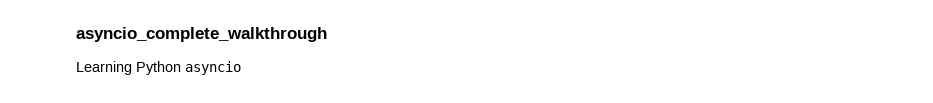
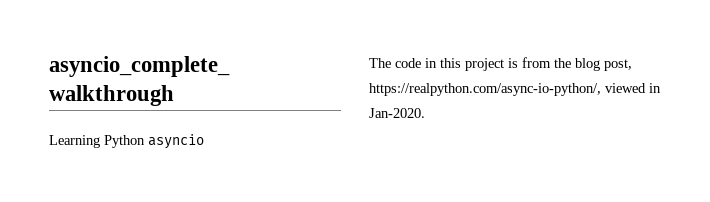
(241, 68) none -> [369,57,632,71] [369,83,661,96] [369,108,425,118] // The code in this project is from the blog post, https://realpython.com/async-io-python/, viewed in Jan-2020.

